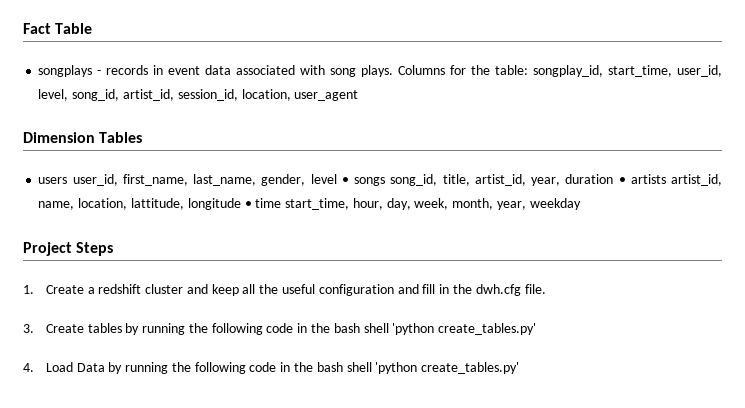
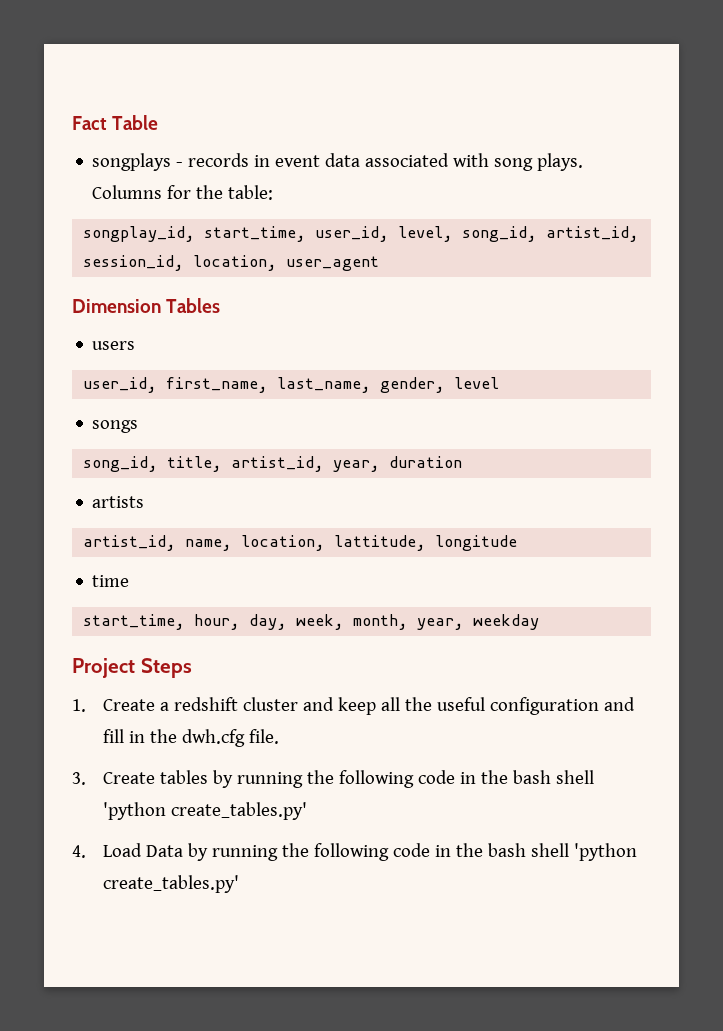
(529, 70) none -> (274, 192) //
(68, 180) none -> (136, 345) //
[341,177,349,184] • -> (500, 383) //
(386, 181) none -> (139, 426) //
[618,177,626,184] • -> (463, 462) //
(666, 179) none -> (145, 502) //
[244,201,252,208] • -> (518, 543) //
(282, 203) none -> (130, 581) //

